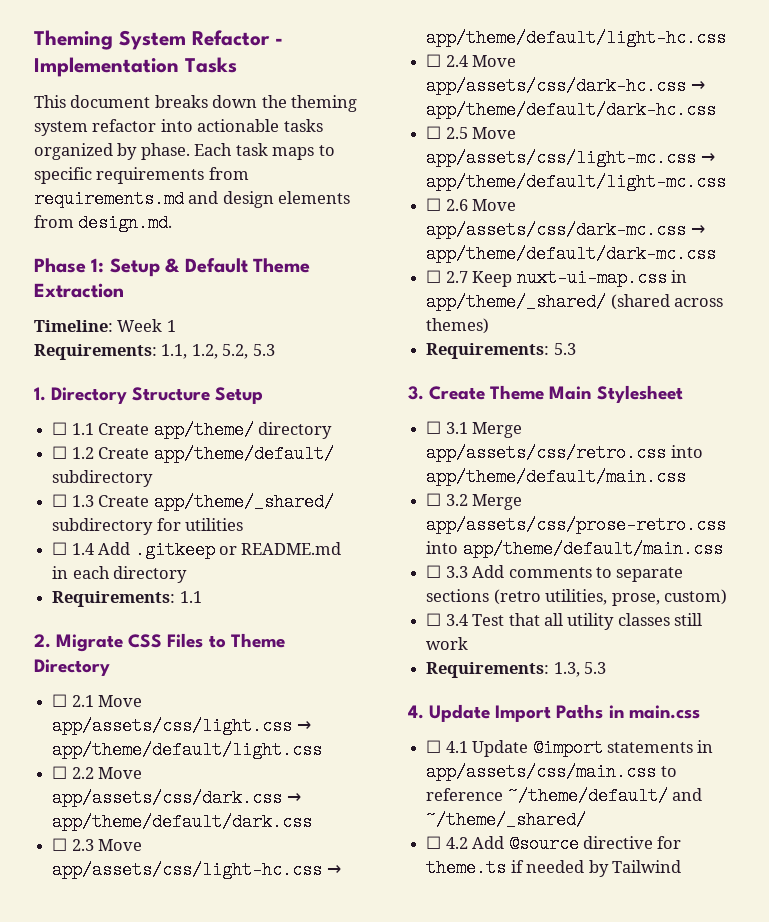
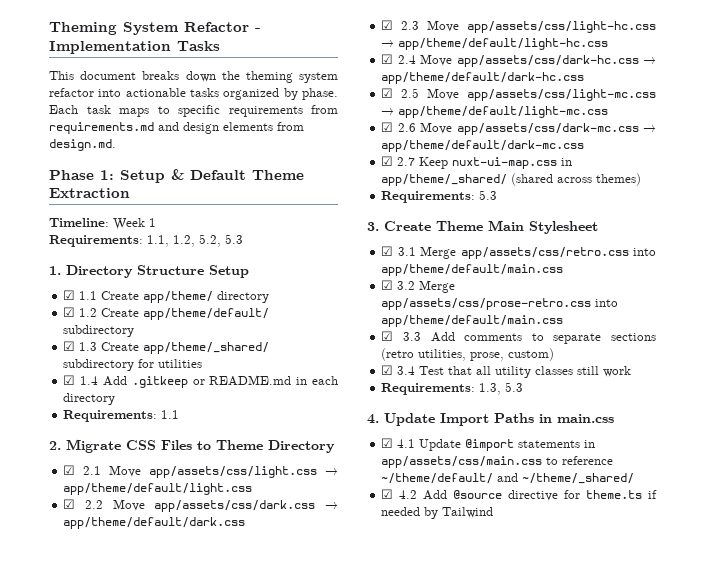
[52,422,68,435] ☐ -> [63,290,76,300] ☑
[52,446,68,459] ☐ -> [63,307,76,317] ☑
[52,494,68,507] ☐ -> [63,341,76,351] ☑
[52,542,68,555] ☐ -> [63,375,76,385] ☑
[52,694,68,707] ☐ -> [63,465,76,475] ☑
[52,766,68,779] ☐ -> [63,499,76,509] ☑
[52,838,68,851] ☐ -> [381,20,394,30] ☑
[426,54,442,67] ☐ -> [381,54,394,64] ☑
[426,126,442,139] ☐ -> [381,88,394,98] ☑
[426,198,442,211] ☐ -> [381,122,394,132] ☑
[426,270,442,283] ☐ -> [381,156,394,166] ☑
[426,421,442,434] ☐ -> [381,246,394,256] ☑
[426,493,442,506] ☐ -> [381,280,394,290] ☑
[426,565,442,578] ☐ -> [381,331,394,341] ☑
[426,613,442,626] ☐ -> [381,365,394,375] ☑
[426,740,442,753] ☐ -> [381,438,394,448] ☑
[426,836,442,849] ☐ -> [381,489,394,499] ☑

